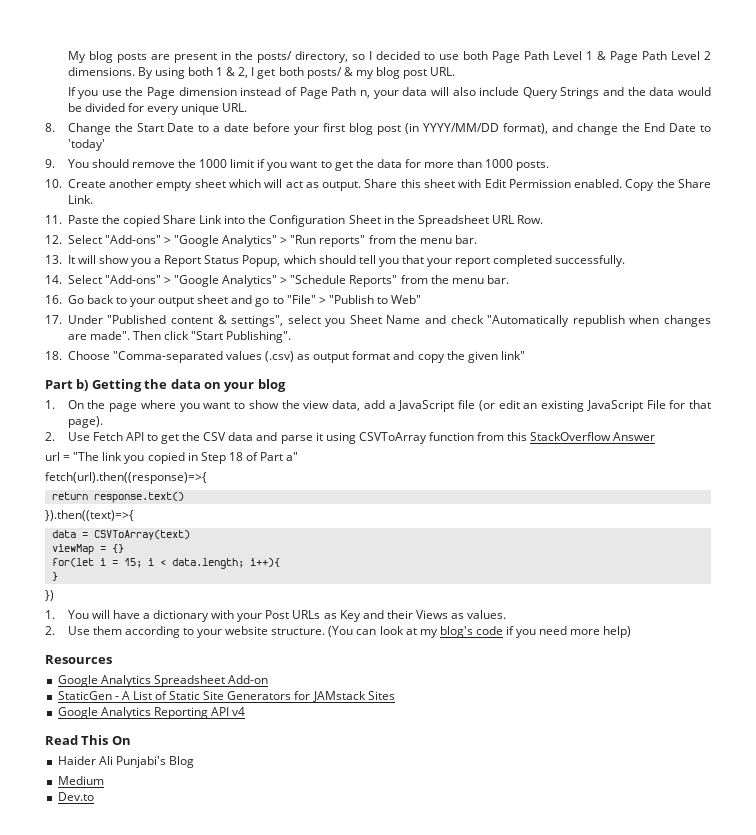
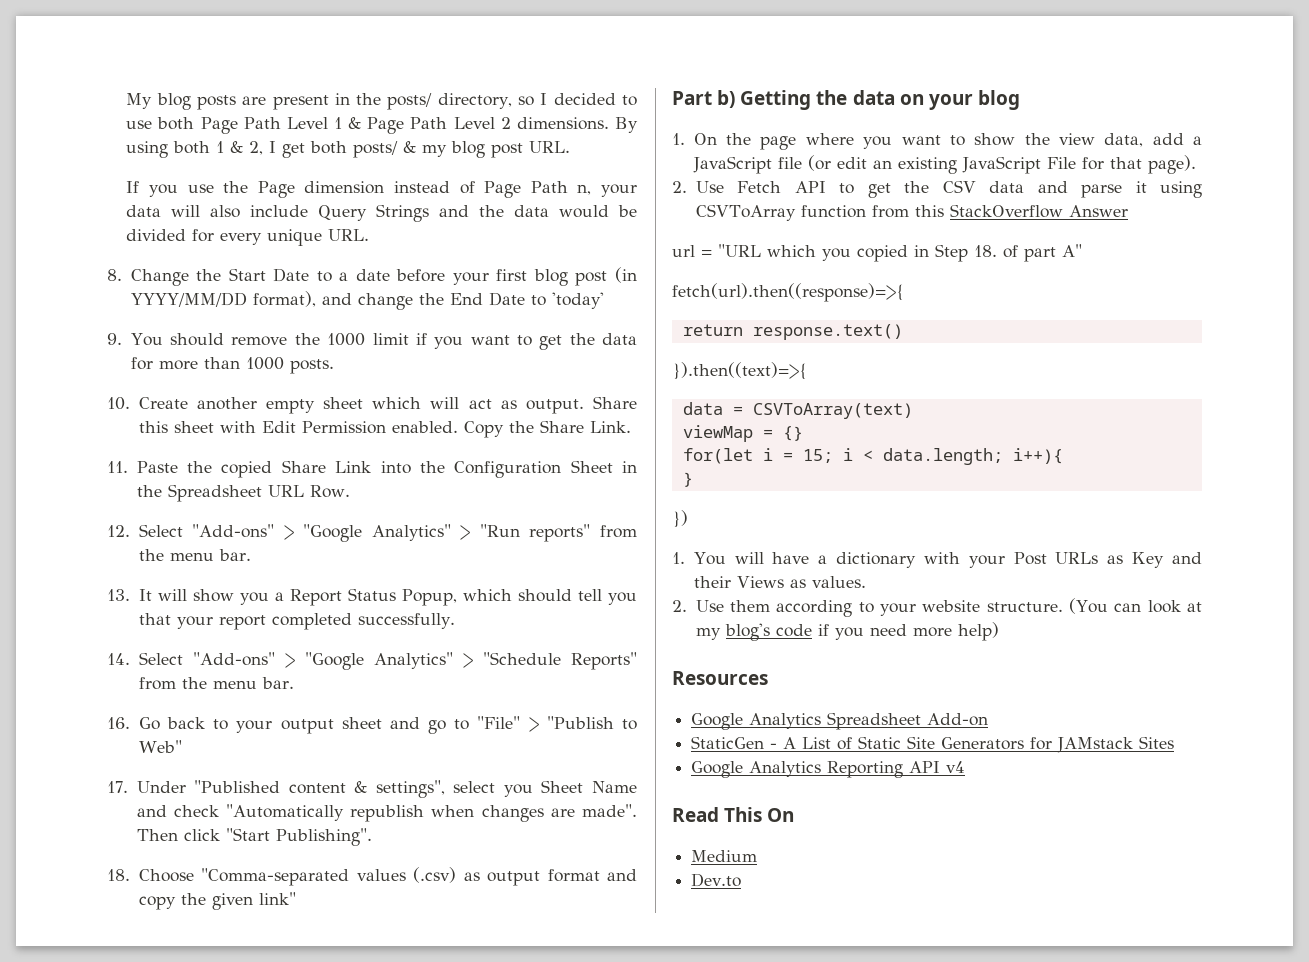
[73,452,123,461] "The link -> [718,244,816,257] "URL which
[228,452,299,461] 18 of Part a" -> [974,244,1082,262] 18. of part A"
[57,756,194,768] // Haider Ali Punjabi's Blog -> (795, 815) none

